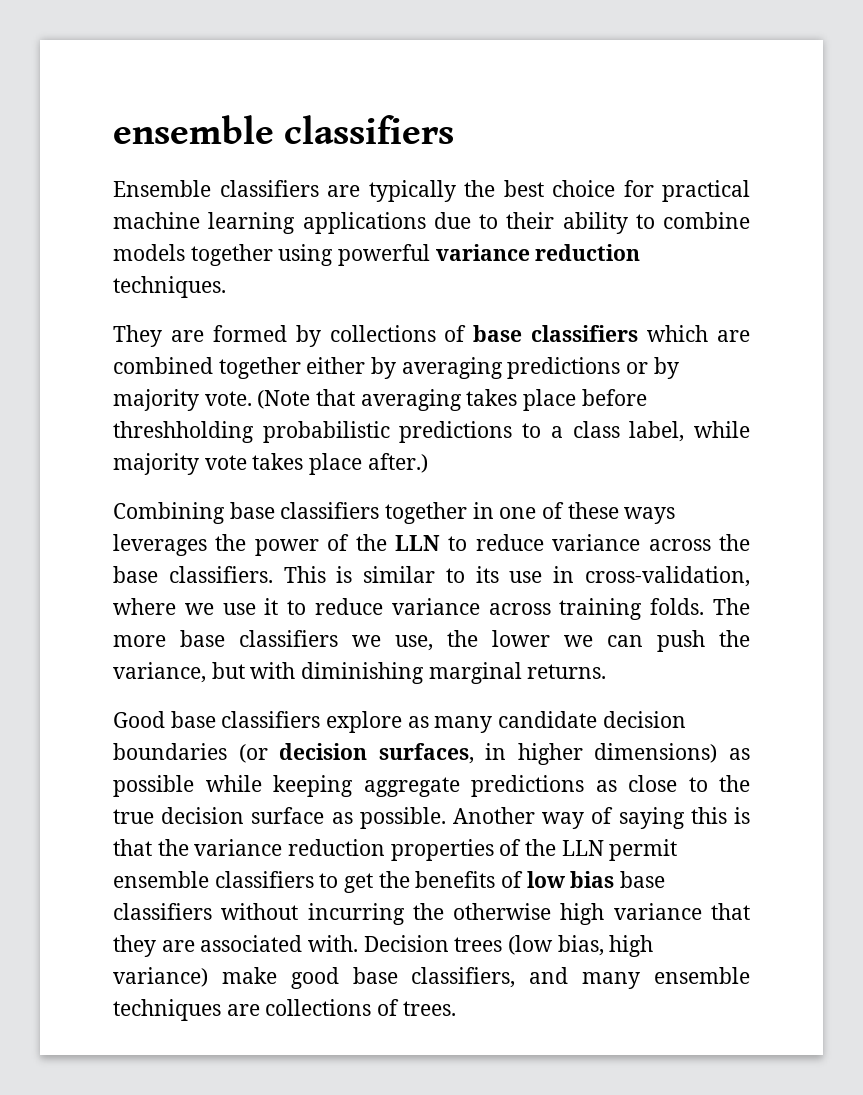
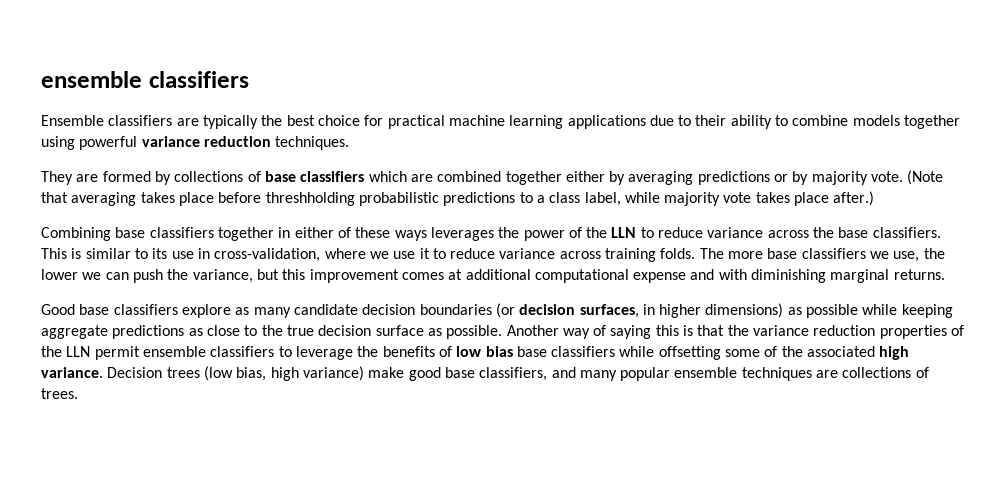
[499,507,537,519] one -> [294,227,334,238] either
(245, 670) none -> [282,269,715,283] this improvement comes at additional computational expense and
[344,873,374,893] get -> [295,346,353,360] leverage
[221,903,750,925] [113,935,359,957] without incurring the otherwise high variance that they are associated with. -> [619,346,910,360] [41,367,103,378] while offsetting some of the associated high variance.
(641, 980) none -> [620,367,671,381] popular

